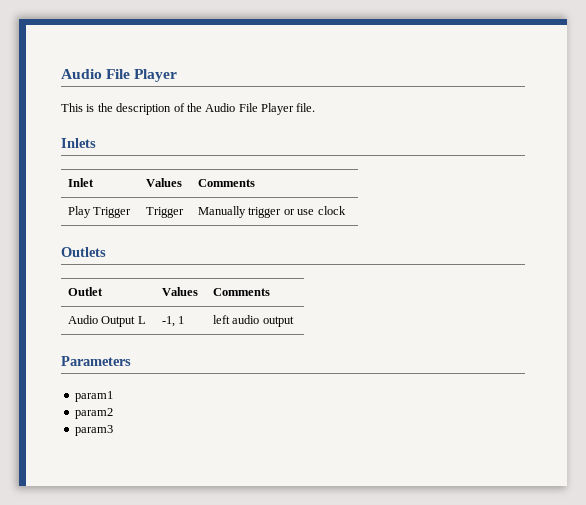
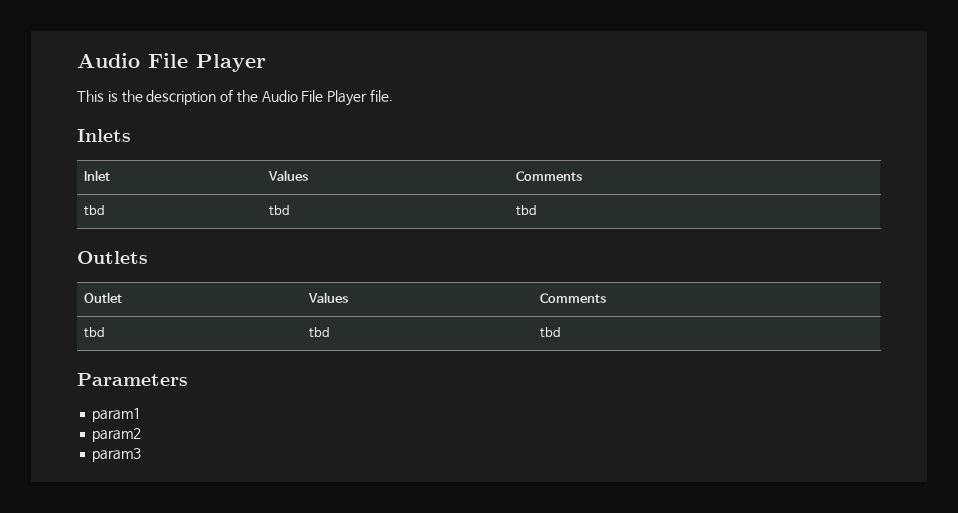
[68,206,132,218] [146,207,185,218] [198,206,346,218] [61,247,106,257] [68,287,104,296] [162,287,199,296] [213,288,271,296] [68,315,146,327] [162,316,185,327] [213,315,294,327] Play Trigger | Trigger | Manually trigger or use clock // Outlets // Outlet | Values | Comments // Audio Output L | -1, 1 | left audio output -> [83,205,105,216] [268,205,290,216] [515,205,537,216] [77,251,148,264] [83,292,122,303] [307,292,348,303] [539,293,606,303] [83,327,105,338] [308,327,330,338] [539,327,561,338] tbd | tbd | tbd // Outlets // Outlet | Values | Comments // tbd | tbd | tbd

